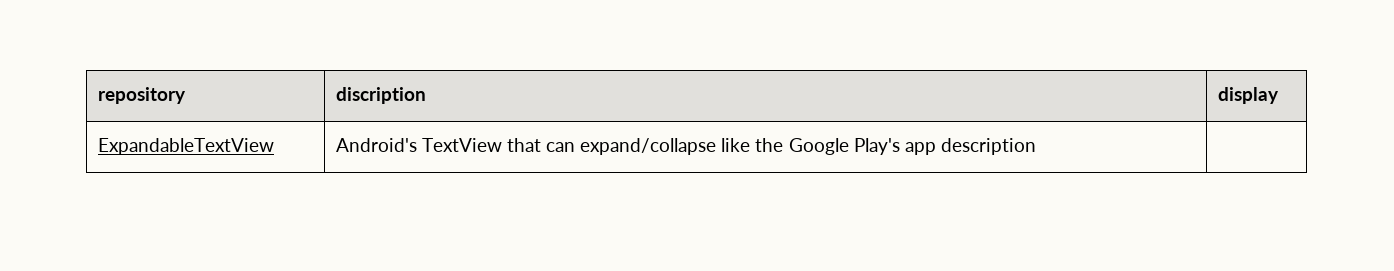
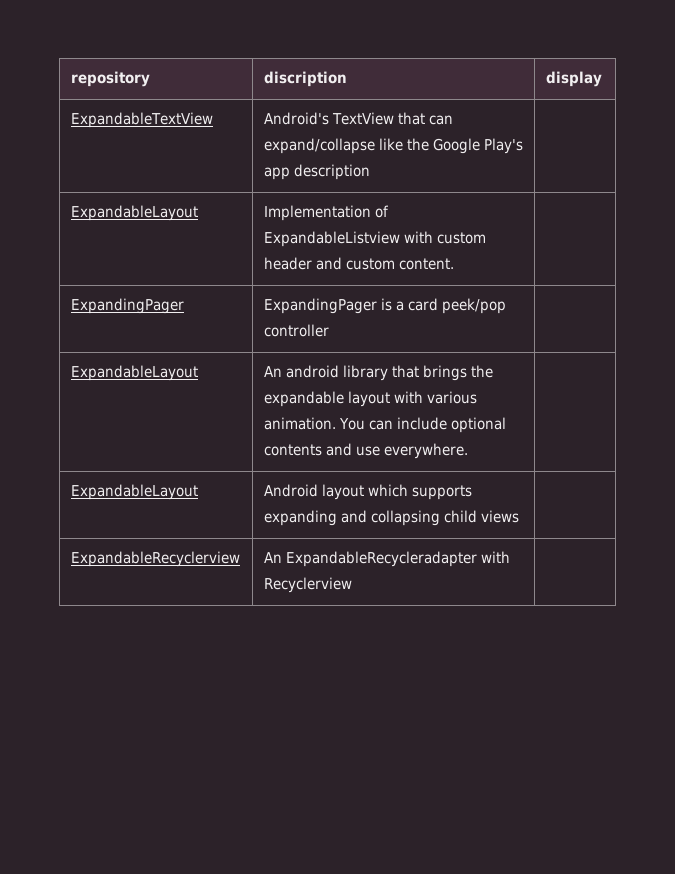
(1036, 146) none -> [70,205,198,221] [263,205,389,221] [263,231,486,247] [263,257,454,270] [70,298,184,314] [263,298,506,314] [263,324,329,337] [70,365,198,381] [263,365,494,381] [263,391,477,407] [263,417,506,433] [263,443,468,459] [70,484,198,500] [263,484,472,500] [263,510,519,526] [70,551,240,567] [263,551,510,567] [263,577,352,593] // ExpandableLayout | Implementation of ExpandableListview with custom header and custom content. | // ExpandingPager | ExpandingPager is a card peek/pop controller | // ExpandableLayout | An android library that brings the expandable layout with various animation. You can include optional contents and use everywhere. | // ExpandableLayout | Android layout which supports expanding and collapsing child views | // ExpandableRecyclerview | An ExpandableRecycleradapter with Recyclerview |

